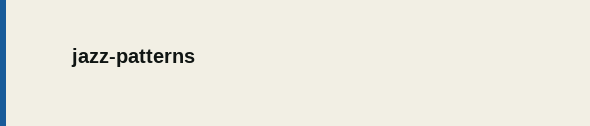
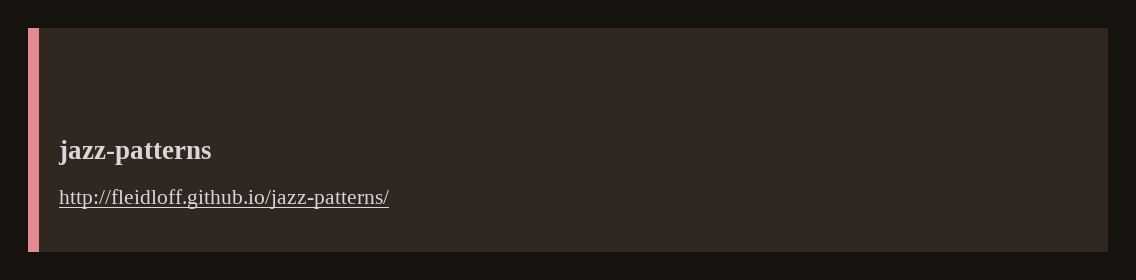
(195, 57) none -> [59,189,389,209] // http://fleidloff.github.io/jazz-patterns/

